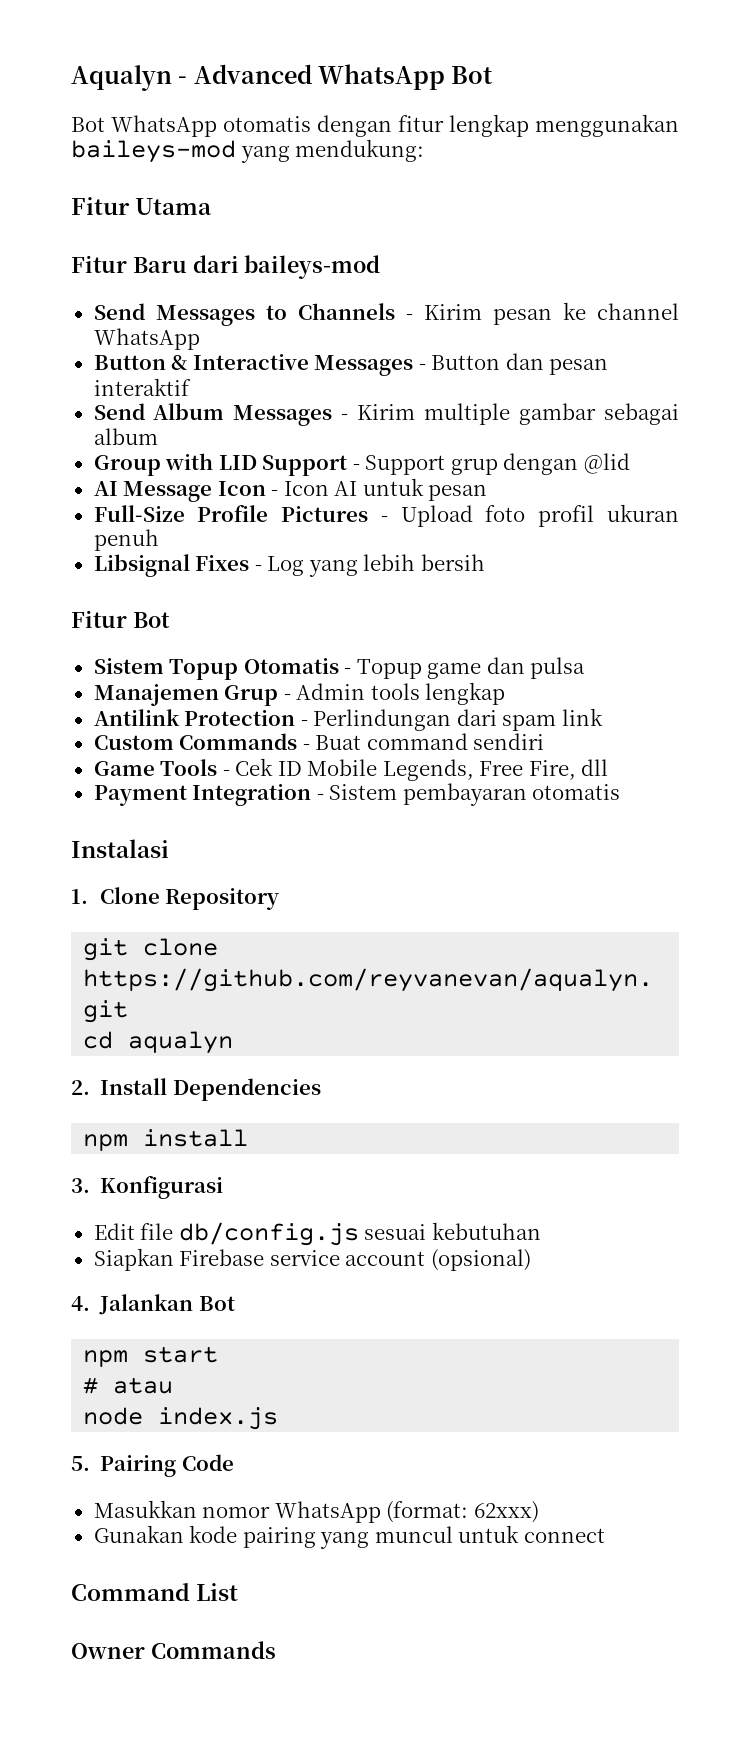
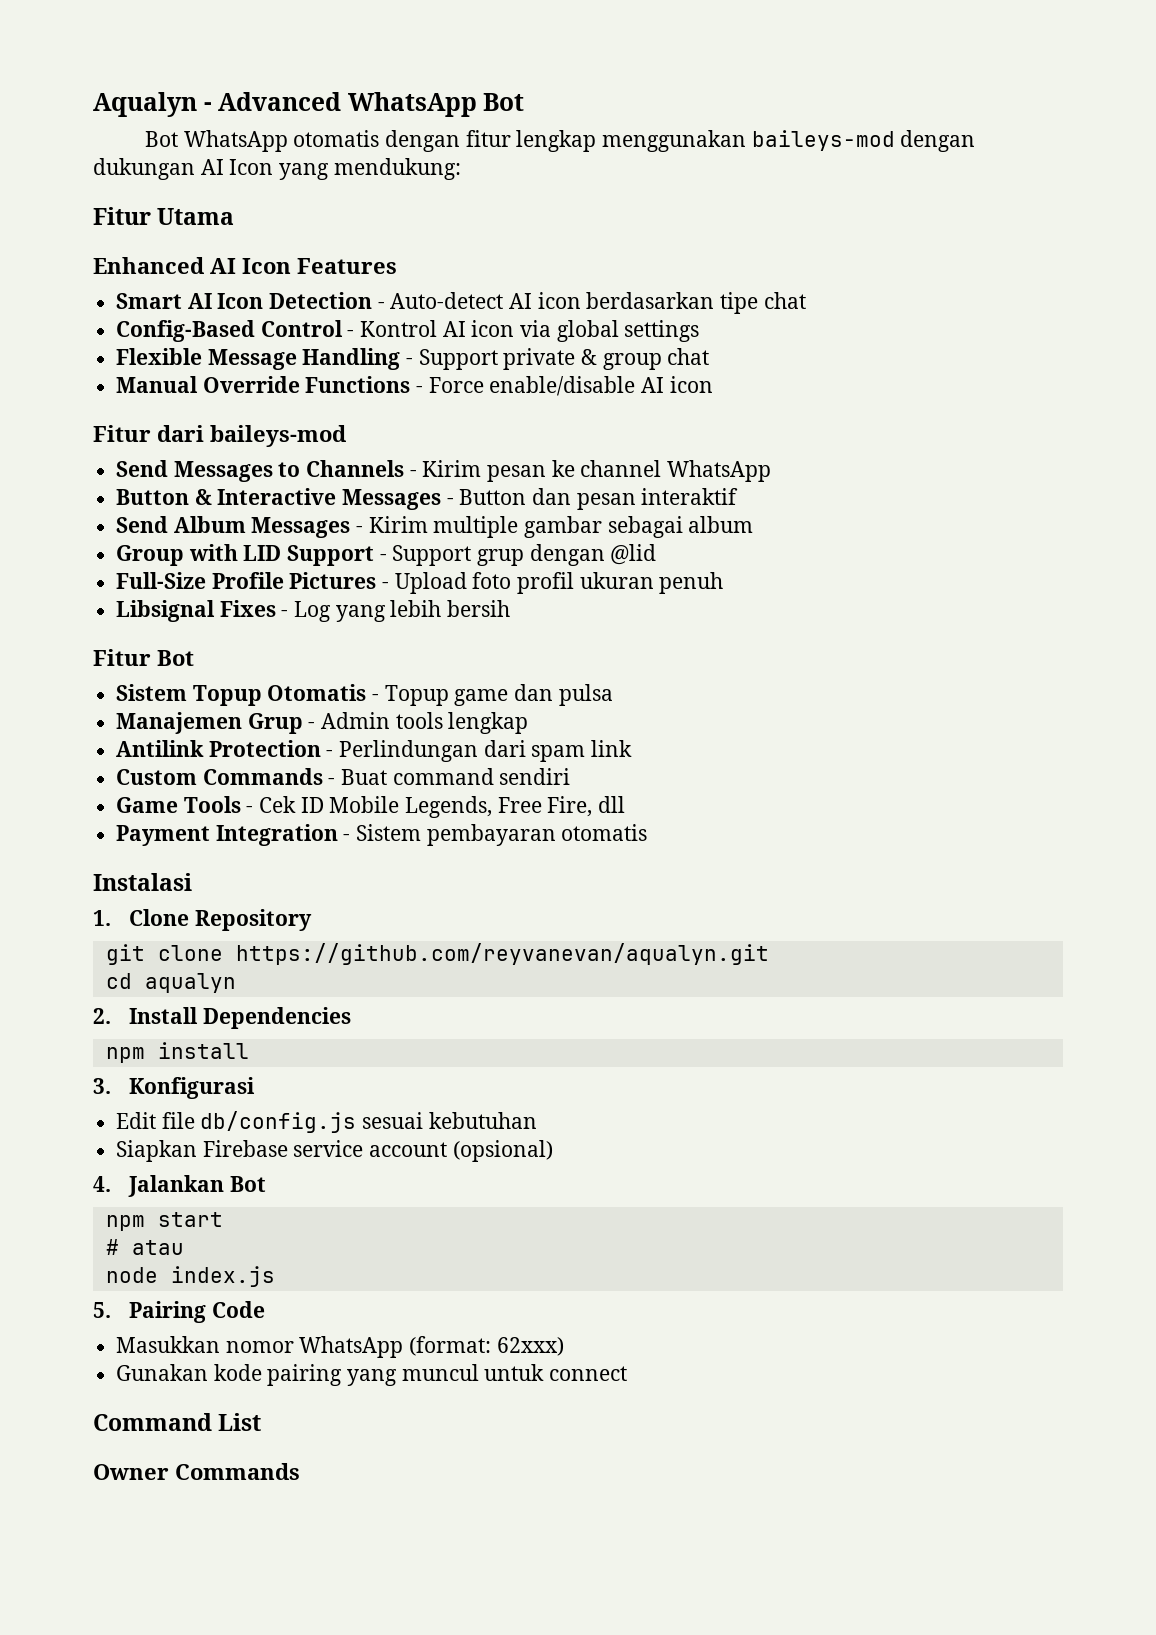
(236, 151) none -> [900,130,976,152] [93,158,274,180] dengan dukungan AI Icon
[71,255,187,273] // Fitur Baru -> [93,257,397,274] [116,292,806,314] [116,320,700,342] [116,348,710,370] [116,376,713,396] [93,425,151,442] // Enhanced AI Icon Features // Smart AI Icon Detection - Auto-detect AI icon berdasarkan tipe chat // Config-Based Control - Kontrol AI icon via global settings // Flexible Message Handling - Support private & group chat // Manual Override Functions - Force enable/disable AI icon // Fitur
[93,478,488,502] // AI Message Icon - Icon AI untuk pesan -> (657, 554) none

